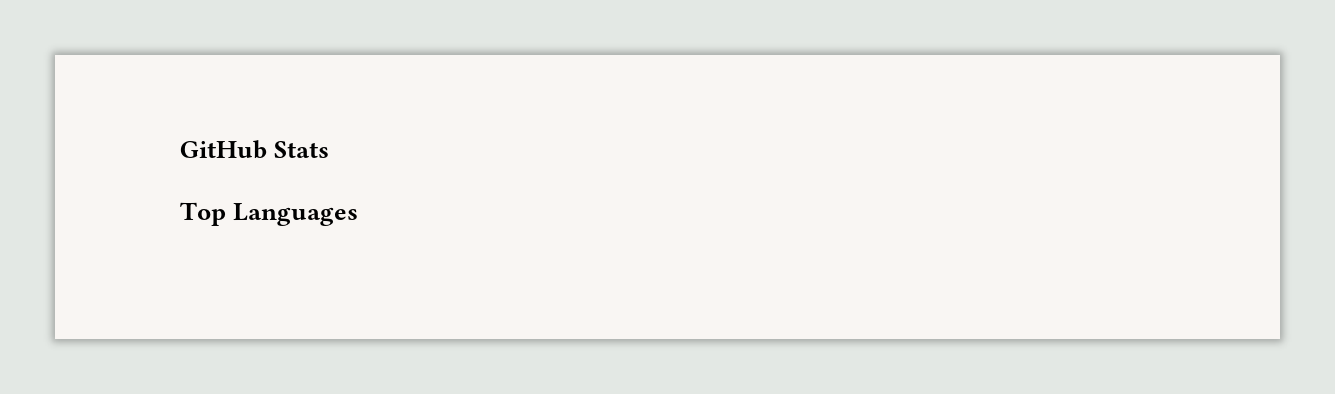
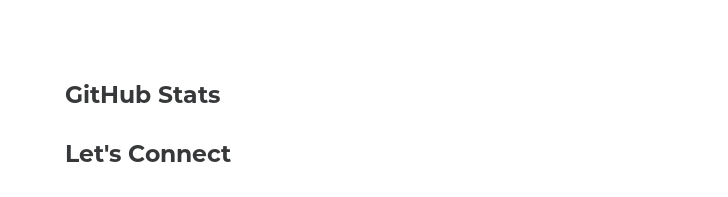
[180,202,359,226] Top Languages -> [65,145,231,162] Let's Connect

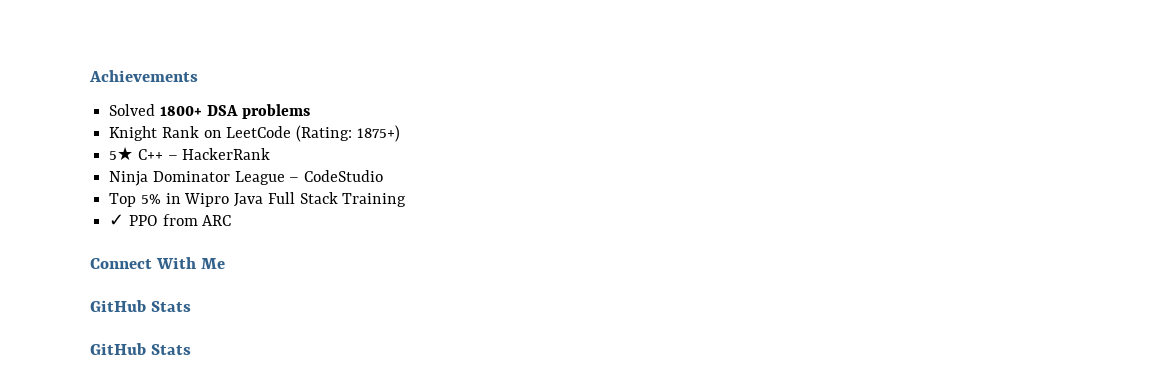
(65, 93) none -> [89,70,198,82] [109,104,311,119] [109,125,400,142] [109,146,271,161] [109,170,384,186] [109,192,407,207] [109,214,232,226] [90,257,225,269] Achievements // Solved 1800+ DSA problems // Knight Rank on LeetCode (Rating: 1875+) // 5★ C++ – HackerRank // Ninja Dominator League – CodeStudio // Top 5% in Wipro Java Full Stack Training // ✓ PPO from ARC // Connect With Me //
[65,145,231,162] Let's Connect -> [90,343,191,355] GitHub Stats

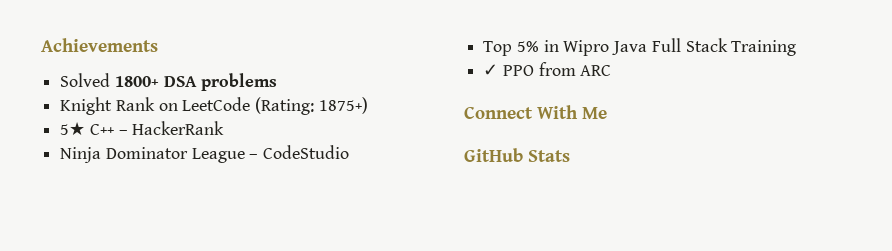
[90,343,191,355] // GitHub Stats -> (570, 156) none

